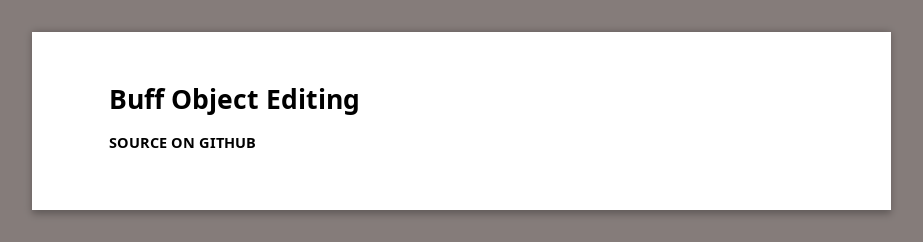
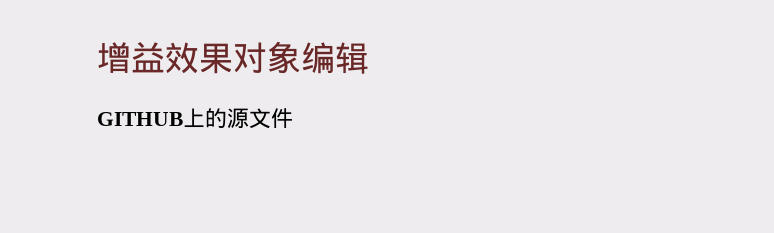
[109,88,361,115] [109,138,256,148] Buff Object Editing // SOURCE ON GITHUB -> [97,41,369,74] [97,108,293,129] 增益效果对象编辑 // GITHUB上的源文件

